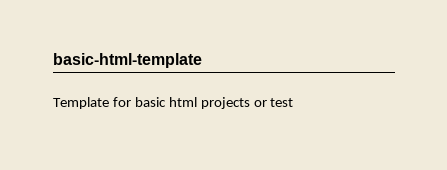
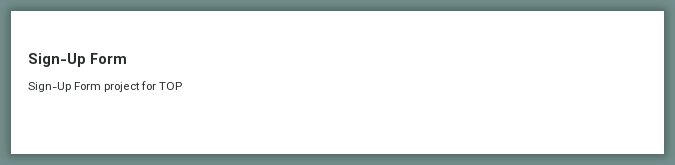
[53,53,202,68] [53,97,294,109] basic-html-template // Template for basic html projects or test -> [28,53,127,67] [28,81,183,92] Sign-Up Form // Sign-Up Form project for TOP

